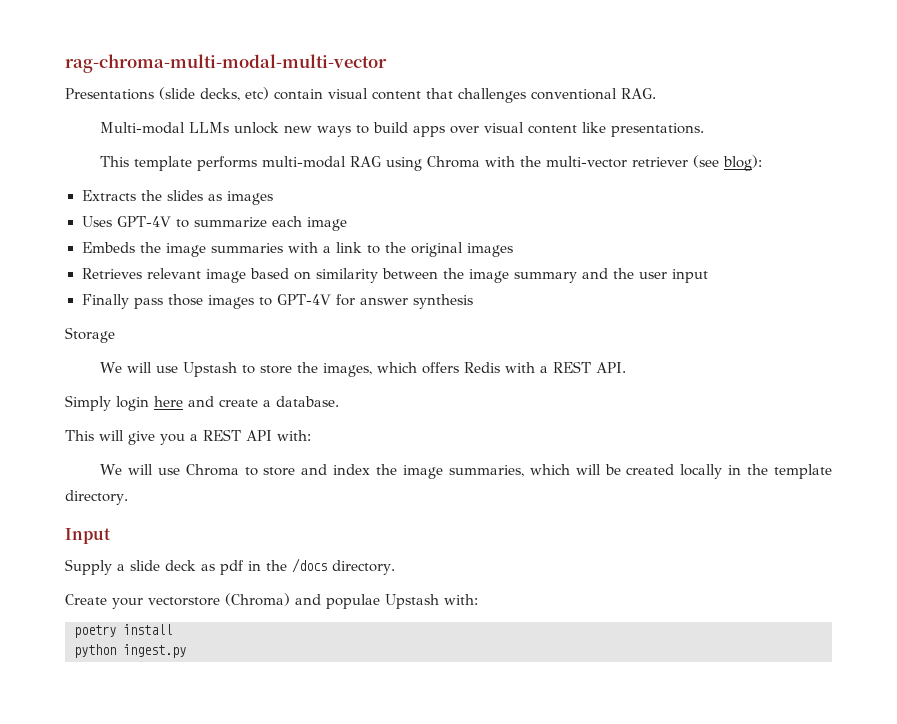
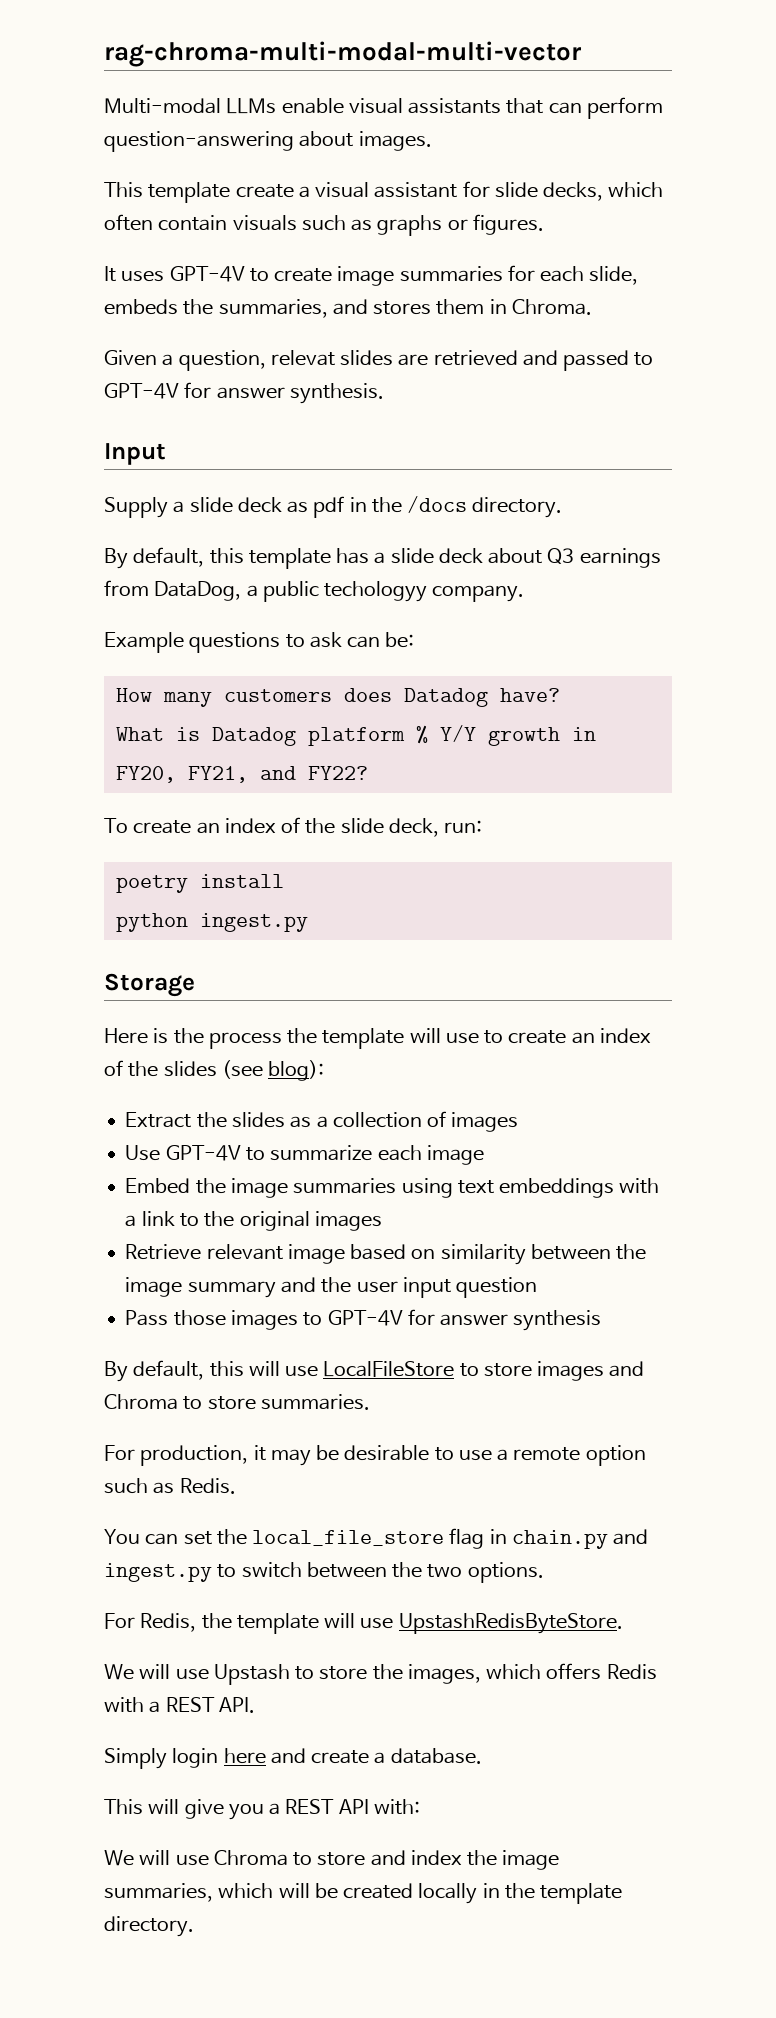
[65,87,656,103] [99,122,704,137] [99,156,688,171] Presentations (slide decks, etc) contain visual content that challenges conventional RAG. // Multi-modal LLMs unlock new ways to build apps over visual content like presentations. // This template performs multi-modal RAG using Chroma with the multi-vector retriever -> [104,97,663,119] [104,131,432,152] [104,181,664,203] [104,214,544,236] [104,265,639,286] [104,299,592,318] [104,350,654,371] [104,382,384,404] [104,443,166,465] [104,496,563,518] [104,547,661,569] [104,580,525,602] [104,632,415,653] [115,688,560,707] [115,725,596,746] [115,766,368,783] [104,817,483,837] [115,874,284,893] [115,913,308,932] [104,973,195,997] [104,1028,651,1049] [104,1060,217,1077] Multi-modal LLMs enable visual assistants that can perform question-answering about images. // This template create a visual assistant for slide decks, which often contain visuals such as graphs or figures. // It uses GPT-4V to create image summaries for each slide, embeds the summaries, and stores them in Chroma. // Given a question, relevat slides are retrieved and passed to GPT-4V for answer synthesis. // Input // Supply a slide deck as pdf in the /docs directory. // By default, this template has a slide deck about Q3 earnings from DataDog, a public techologyy company. // Example questions to ask can be: // How many customers does Datadog have? // What is Datadog platform % Y/Y growth in FY20, FY21, and FY22? // To create an index of the slide deck, run: // poetry install // python ingest.py // Storage // Here is the process the template will use to create an index of the slides
[81,190,136,201] Extracts -> [125,1112,192,1128] Extract
[226,191,273,205] [81,216,112,227] images // Uses -> [316,1111,519,1132] [125,1145,161,1161] a collection of images // Use
[81,242,135,253] Embeds -> [125,1178,191,1194] Embed
(283, 248) none -> [401,1178,615,1198] using text embeddings
[81,268,142,279] Retrieves -> [125,1244,202,1260] Retrieve
[81,294,163,309] // Finally pass -> [456,1277,538,1298] [125,1310,169,1326] question // Pass
[65,327,115,343] Storage -> [104,1360,645,1382] [104,1394,370,1410] [104,1445,646,1466] [104,1478,236,1494] [104,1528,649,1549] [104,1562,544,1583] [104,1613,623,1634] By default, this will use LocalFileStore to store images and Chroma to store summaries. // For production, it may be desirable to use a remote option such as Redis. // You can set the local_file_store flag in chain.py and ingest.py to switch between the two options. // For Redis, the template will use UpstashRedisByteStore.
[65,528,111,544] [65,558,395,575] [65,593,478,609] [74,624,172,638] [74,644,186,658] // Input // Supply a slide deck as pdf in the /docs directory. // Create your vectorstore (Chroma) and populae Upstash with: // poetry install // python ingest.py -> (194, 1926) none

